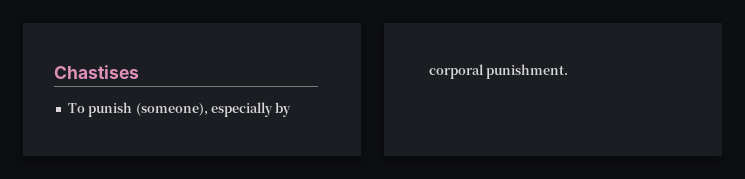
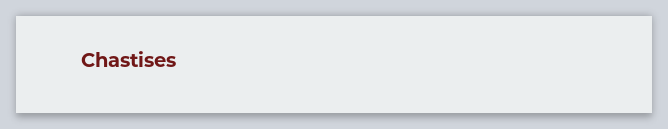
[67,102,292,117] [428,64,569,79] // To punish (someone), especially by corporal punishment. -> (176, 59) none

